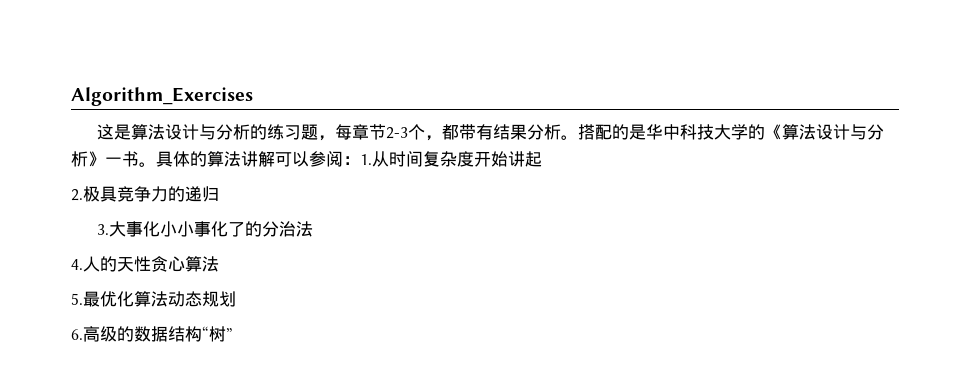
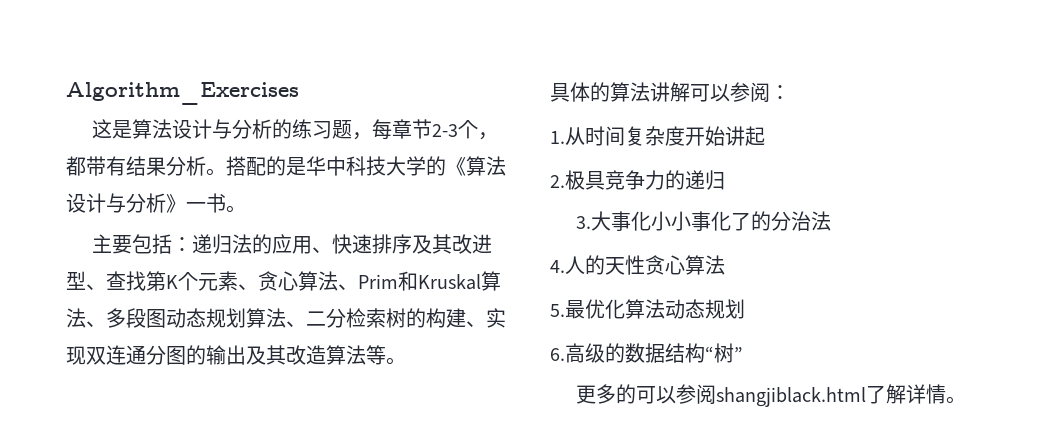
(156, 164) none -> [92,234,493,254] [66,271,501,291] [66,308,506,328] [66,345,406,365] // 主要包括：递归法的应用、快速排序及其改进型、查找第K个元素、贪心算法、Prim和Kruskal算法、多段图动态规划算法、二分检索树的构建、实现双连通分图的输出及其改造算法等。 //
(360, 160) none -> (790, 92) //
(233, 334) none -> [576,384,967,407] // 更多的可以参阅shangjiblack.html了解详情。

